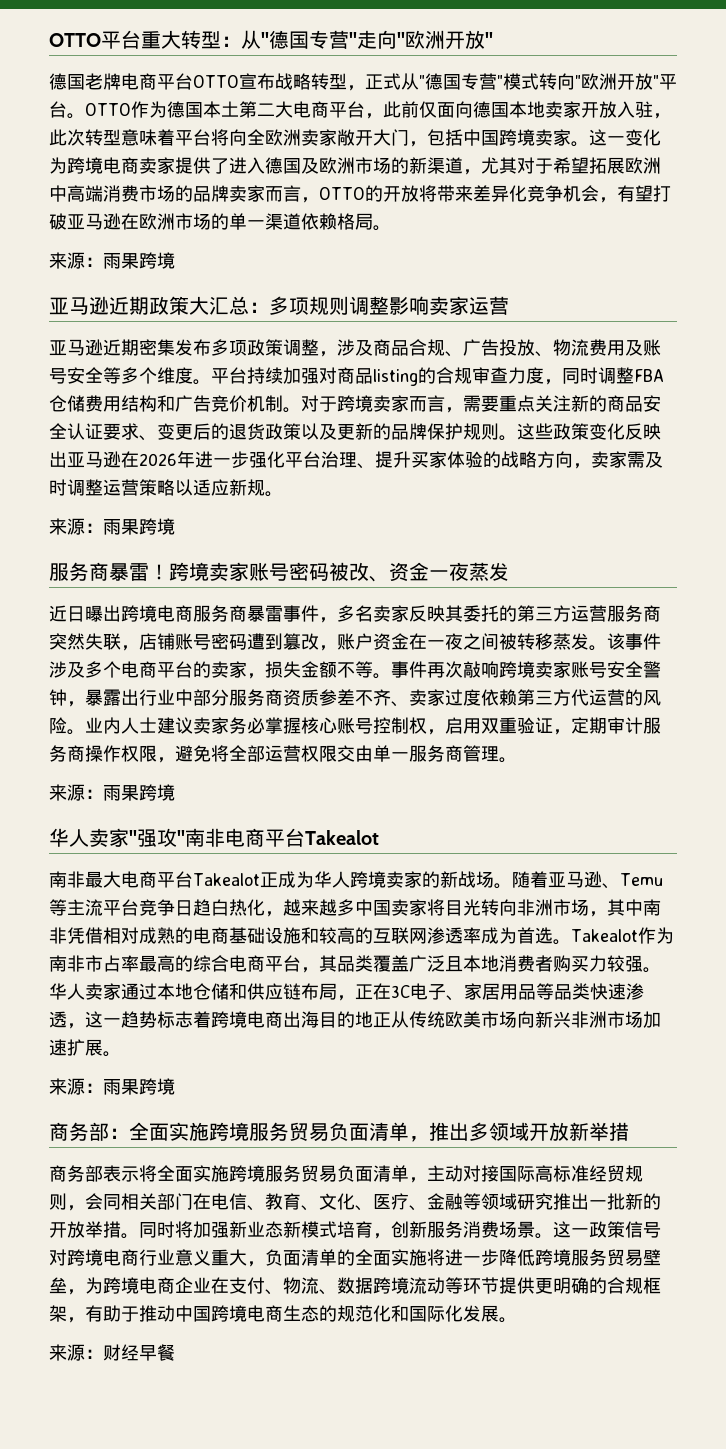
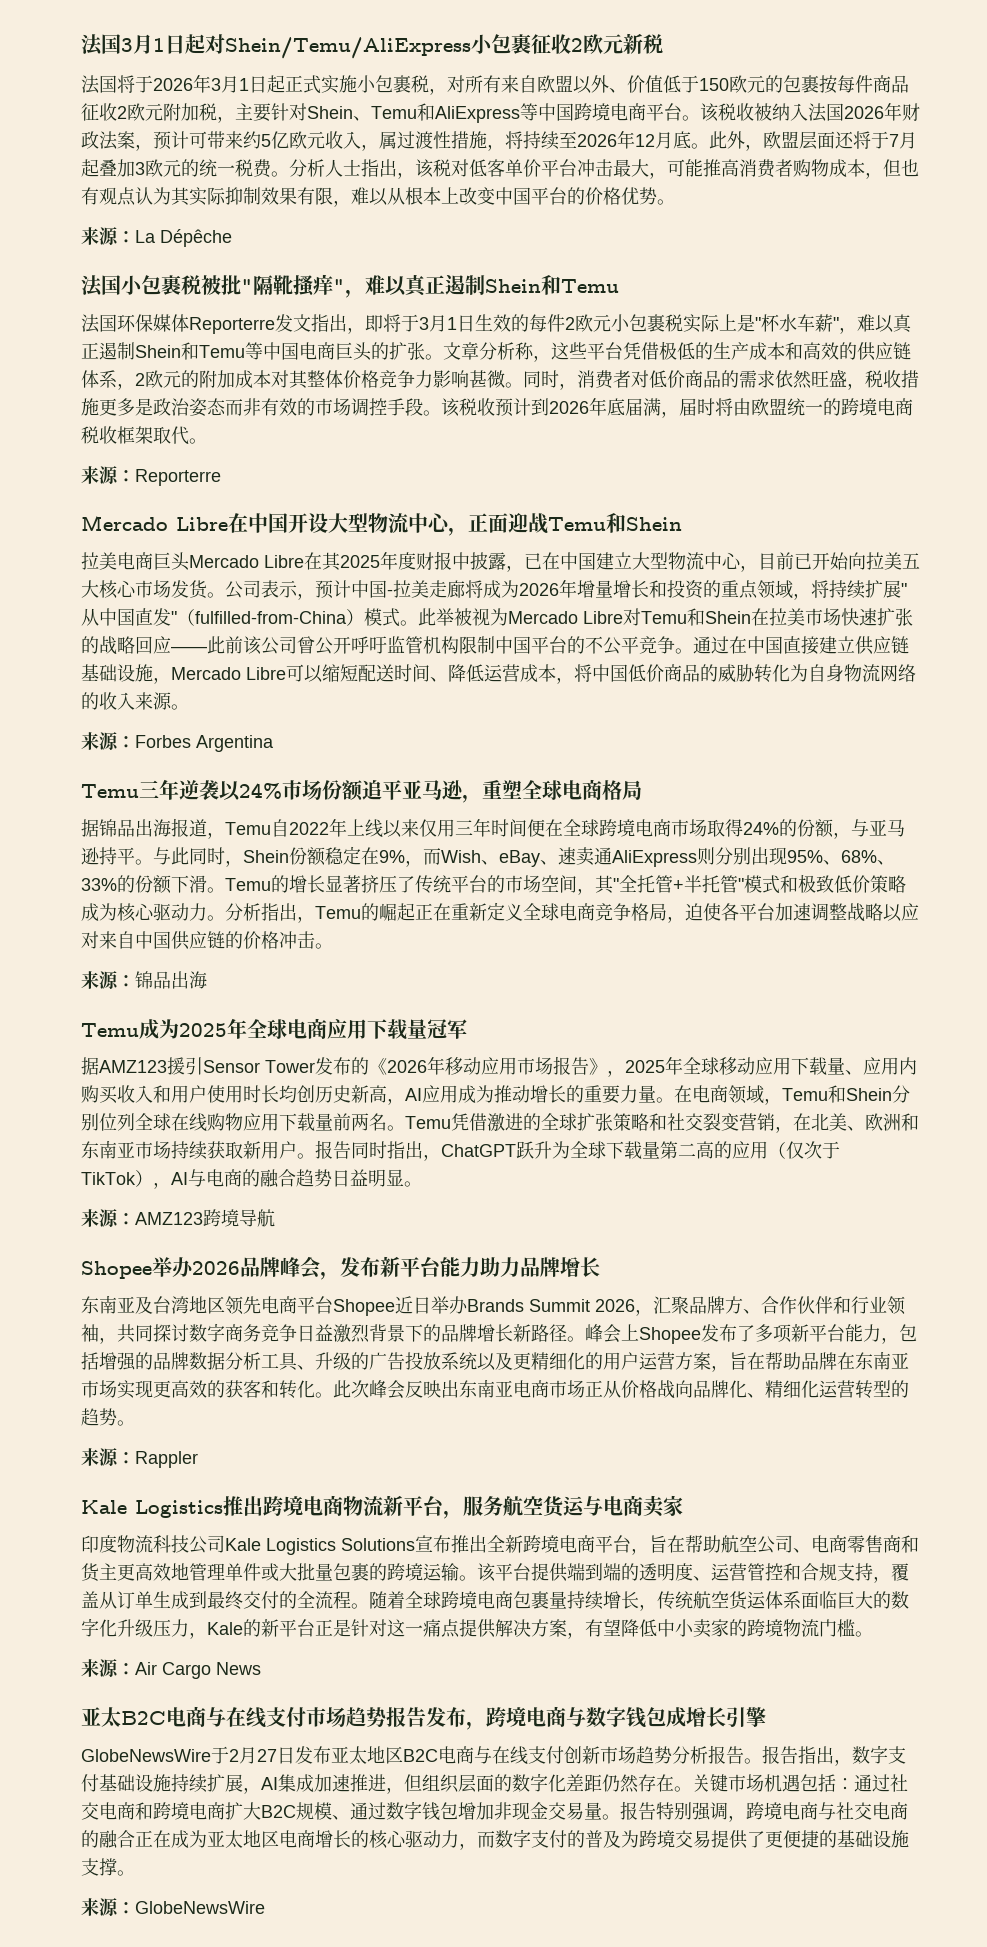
[49,30,493,49] [49,73,677,91] [49,101,671,119] [49,129,661,147] [49,157,661,175] [49,185,671,203] [49,213,391,231] [49,252,175,269] [49,296,509,315] [49,339,661,357] [49,367,664,386] [49,395,661,413] [49,423,661,441] [49,451,663,469] [49,479,283,497] [49,518,175,535] [49,562,509,582] [49,605,661,623] [49,633,661,651] [49,661,661,679] [49,689,661,707] [49,717,661,735] [49,745,517,763] [49,784,175,801] [49,828,379,847] [49,871,663,889] [49,899,661,917] [49,927,674,945] [49,955,661,973] [49,983,644,1001] [49,1011,661,1029] [49,1039,121,1057] [49,1078,175,1095] [49,1122,629,1142] [49,1165,643,1183] [49,1193,661,1211] [49,1221,661,1239] [49,1249,661,1267] [49,1277,661,1295] [49,1305,517,1323] [49,1344,175,1361] OTTO平台重大转型：从"德国专营"走向"欧洲开放" // 德国老牌电商平台OTTO宣布战略转型，正式从"德国专营"模式转向"欧洲开放"平台。OTTO作为德国本土第二大电商平台，此前仅面向德国本地卖家开放入驻，此次转型意味着平台将向全欧洲卖家敞开大门，包括中国跨境卖家。这一变化为跨境电商卖家提供了进入德国及欧洲市场的新渠道，尤其对于希望拓展欧洲中高端消费市场的品牌卖家而言，OTTO的开放将带来差异化竞争机会，有望打破亚马逊在欧洲市场的单一渠道依赖格局。 // 来源：雨果跨境 // 亚马逊近期政策大汇总：多项规则调整影响卖家运营 // 亚马逊近期密集发布多项政策调整，涉及商品合规、广告投放、物流费用及账号安全等多个维度。平台持续加强对商品listing的合规审查力度，同时调整FBA仓储费用结构和广告竞价机制。对于跨境卖家而言，需要重点关注新的商品安全认证要求、变更后的退货政策以及更新的品牌保护规则。这些政策变化反映出亚马逊在2026年进一步强化平台治理、提升买家体验的战略方向，卖家需及时调整运营策略以适应新规。 // 来源：雨果跨境 // 服务商暴雷！跨境卖家账号密码被改、资金一夜蒸发 // 近日曝出跨境电商服务商暴雷事件，多名卖家反映其委托的第三方运营服务商突然失联，店铺账号密码遭到篡改，账户资金在一夜之间被转移蒸发。该事件涉及多个电商平台的卖家，损失金额不等。事件再次敲响跨境卖家账号安全警钟，暴露出行业中部分服务商资质参差不齐、卖家过度依赖第三方代运营的风险。业内人士建议卖家务必掌握核心账号控制权，启用双重验证，定期审计服务商操作权限，避免将全部运营权限交由单一服务商管理。 // 来源：雨果跨境 // 华人卖家"强攻"南非电商平台Takealot // 南非最大电商平台Takealot正成为华人跨境卖家的新战场。随着亚马逊、Temu等主流平台竞争日趋白热化，越来越多中国卖家将目光转向非洲市场，其中南非凭借相对成熟的电商基础设施和较高的互联网渗透率成为首选。Takealot作为南非市占率最高的综合电商平台，其品类覆盖广泛且本地消费者购买力较强。华人卖家通过本地仓储和供应链布局，正在3C电子、家居用品等品类快速渗透，这一趋势标志着跨境电商出海目的地正从传统欧美市场向新兴非洲市场加速扩展。 // 来源：雨果跨境 // 商务部：全面实施跨境服务贸易负面清单，推出多领域开放新举措 // 商务部表示将全面实施跨境服务贸易负面清单，主动对接国际高标准经贸规则，会同相关部门在电信、教育、文化、医疗、金融等领域研究推出一批新的开放举措。同时将加强新业态新模式培育，创新服务消费场景。这一政策信号对跨境电商行业意义重大，负面清单的全面实施将进一步降低跨境服务贸易壁垒，为跨境电商企业在支付、物流、数据跨境流动等环节提供更明确的合规框架，有助于推动中国跨境电商生态的规范化和国际化发展。 // 来源：财经早餐 -> [81,33,663,59] [81,74,909,95] [81,102,920,123] [81,130,917,151] [81,159,919,179] [81,187,675,207] [81,227,232,247] [81,274,619,298] [81,314,912,334] [81,341,911,362] [81,370,919,390] [81,397,913,418] [81,426,207,445] [81,466,221,486] [81,513,682,536] [81,551,920,572] [81,579,907,600] [81,608,913,627] [81,636,909,655] [81,664,916,684] [81,692,189,710] [81,732,274,752] [81,779,642,803] [81,818,905,839] [81,846,895,867] [81,874,906,895] [81,902,919,923] [81,931,333,950] [81,971,207,989] [81,1018,467,1040] [81,1056,917,1077] [81,1085,910,1105] [81,1113,919,1133] [81,1140,840,1161] [81,1169,422,1189] [81,1209,275,1227] [81,1256,600,1280] [81,1295,906,1316] [81,1323,917,1344] [81,1351,909,1372] [81,1379,909,1399] [81,1408,135,1426] [81,1448,198,1468] [81,1495,683,1519] [81,1535,919,1555] [81,1563,909,1583] [81,1591,909,1611] [81,1618,873,1639] [81,1659,261,1679] [81,1706,766,1730] [81,1745,906,1766] [81,1773,908,1794] [81,1801,908,1822] [81,1829,909,1850] [81,1858,135,1876] [81,1898,265,1916] 法国3月1日起对Shein/Temu/AliExpress小包裹征收2欧元新税 // 法国将于2026年3月1日起正式实施小包裹税，对所有来自欧盟以外、价值低于150欧元的包裹按每件商品征收2欧元附加税，主要针对Shein、Temu和AliExpress等中国跨境电商平台。该税收被纳入法国2026年财政法案，预计可带来约5亿欧元收入，属过渡性措施，将持续至2026年12月底。此外，欧盟层面还将于7月起叠加3欧元的统一税费。分析人士指出，该税对低客单价平台冲击最大，可能推高消费者购物成本，但也有观点认为其实际抑制效果有限，难以从根本上改变中国平台的价格优势。 // 来源：La Dépêche // 法国小包裹税被批"隔靴搔痒"，难以真正遏制Shein和Temu // 法国环保媒体Reporterre发文指出，即将于3月1日生效的每件2欧元小包裹税实际上是"杯水车薪"，难以真正遏制Shein和Temu等中国电商巨头的扩张。文章分析称，这些平台凭借极低的生产成本和高效的供应链体系，2欧元的附加成本对其整体价格竞争力影响甚微。同时，消费者对低价商品的需求依然旺盛，税收措施更多是政治姿态而非有效的市场调控手段。该税收预计到2026年底届满，届时将由欧盟统一的跨境电商税收框架取代。 // 来源：Reporterre // Mercado Libre在中国开设大型物流中心，正面迎战Temu和Shein // 拉美电商巨头Mercado Libre在其2025年度财报中披露，已在中国建立大型物流中心，目前已开始向拉美五大核心市场发货。公司表示，预计中国-拉美走廊将成为2026年增量增长和投资的重点领域，将持续扩展"从中国直发"（fulfilled-from-China）模式。此举被视为Mercado Libre对Temu和Shein在拉美市场快速扩张的战略回应——此前该公司曾公开呼吁监管机构限制中国平台的不公平竞争。通过在中国直接建立供应链基础设施，Mercado Libre可以缩短配送时间、降低运营成本，将中国低价商品的威胁转化为自身物流网络的收入来源。 // 来源：Forbes Argentina // Temu三年逆袭以24%市场份额追平亚马逊，重塑全球电商格局 // 据锦品出海报道，Temu自2022年上线以来仅用三年时间便在全球跨境电商市场取得24%的份额，与亚马逊持平。与此同时，Shein份额稳定在9%，而Wish、eBay、速卖通AliExpress则分别出现95%、68%、33%的份额下滑。Temu的增长显著挤压了传统平台的市场空间，其"全托管+半托管"模式和极致低价策略成为核心驱动力。分析指出，Temu的崛起正在重新定义全球电商竞争格局，迫使各平台加速调整战略以应对来自中国供应链的价格冲击。 // 来源：锦品出海 // Temu成为2025年全球电商应用下载量冠军 // 据AMZ123援引Sensor Tower发布的《2026年移动应用市场报告》，2025年全球移动应用下载量、应用内购买收入和用户使用时长均创历史新高，AI应用成为推动增长的重要力量。在电商领域，Temu和Shein分别位列全球在线购物应用下载量前两名。Temu凭借激进的全球扩张策略和社交裂变营销，在北美、欧洲和东南亚市场持续获取新用户。报告同时指出，ChatGPT跃升为全球下载量第二高的应用（仅次于TikTok），AI与电商的融合趋势日益明显。 // 来源：AMZ123跨境导航 // Shopee举办2026品牌峰会，发布新平台能力助力品牌增长 // 东南亚及台湾地区领先电商平台Shopee近日举办Brands Summit 2026，汇聚品牌方、合作伙伴和行业领袖，共同探讨数字商务竞争日益激烈背景下的品牌增长新路径。峰会上Shopee发布了多项新平台能力，包括增强的品牌数据分析工具、升级的广告投放系统以及更精细化的用户运营方案，旨在帮助品牌在东南亚市场实现更高效的获客和转化。此次峰会反映出东南亚电商市场正从价格战向品牌化、精细化运营转型的趋势。 // 来源：Rappler // Kale Logistics推出跨境电商物流新平台，服务航空货运与电商卖家 // 印度物流科技公司Kale Logistics Solutions宣布推出全新跨境电商平台，旨在帮助航空公司、电商零售商和货主更高效地管理单件或大批量包裹的跨境运输。该平台提供端到端的透明度、运营管控和合规支持，覆盖从订单生成到最终交付的全流程。随着全球跨境电商包裹量持续增长，传统航空货运体系面临巨大的数字化升级压力，Kale的新平台正是针对这一痛点提供解决方案，有望降低中小卖家的跨境物流门槛。 // 来源：Air Cargo News // 亚太B2C电商与在线支付市场趋势报告发布，跨境电商与数字钱包成增长引擎 // GlobeNewsWire于2月27日发布亚太地区B2C电商与在线支付创新市场趋势分析报告。报告指出，数字支付基础设施持续扩展，AI集成加速推进，但组织层面的数字化差距仍然存在。关键市场机遇包括：通过社交电商和跨境电商扩大B2C规模、通过数字钱包增加非现金交易量。报告特别强调，跨境电商与社交电商的融合正在成为亚太地区电商增长的核心驱动力，而数字支付的普及为跨境交易提供了更便捷的基础设施支撑。 // 来源：GlobeNewsWire

